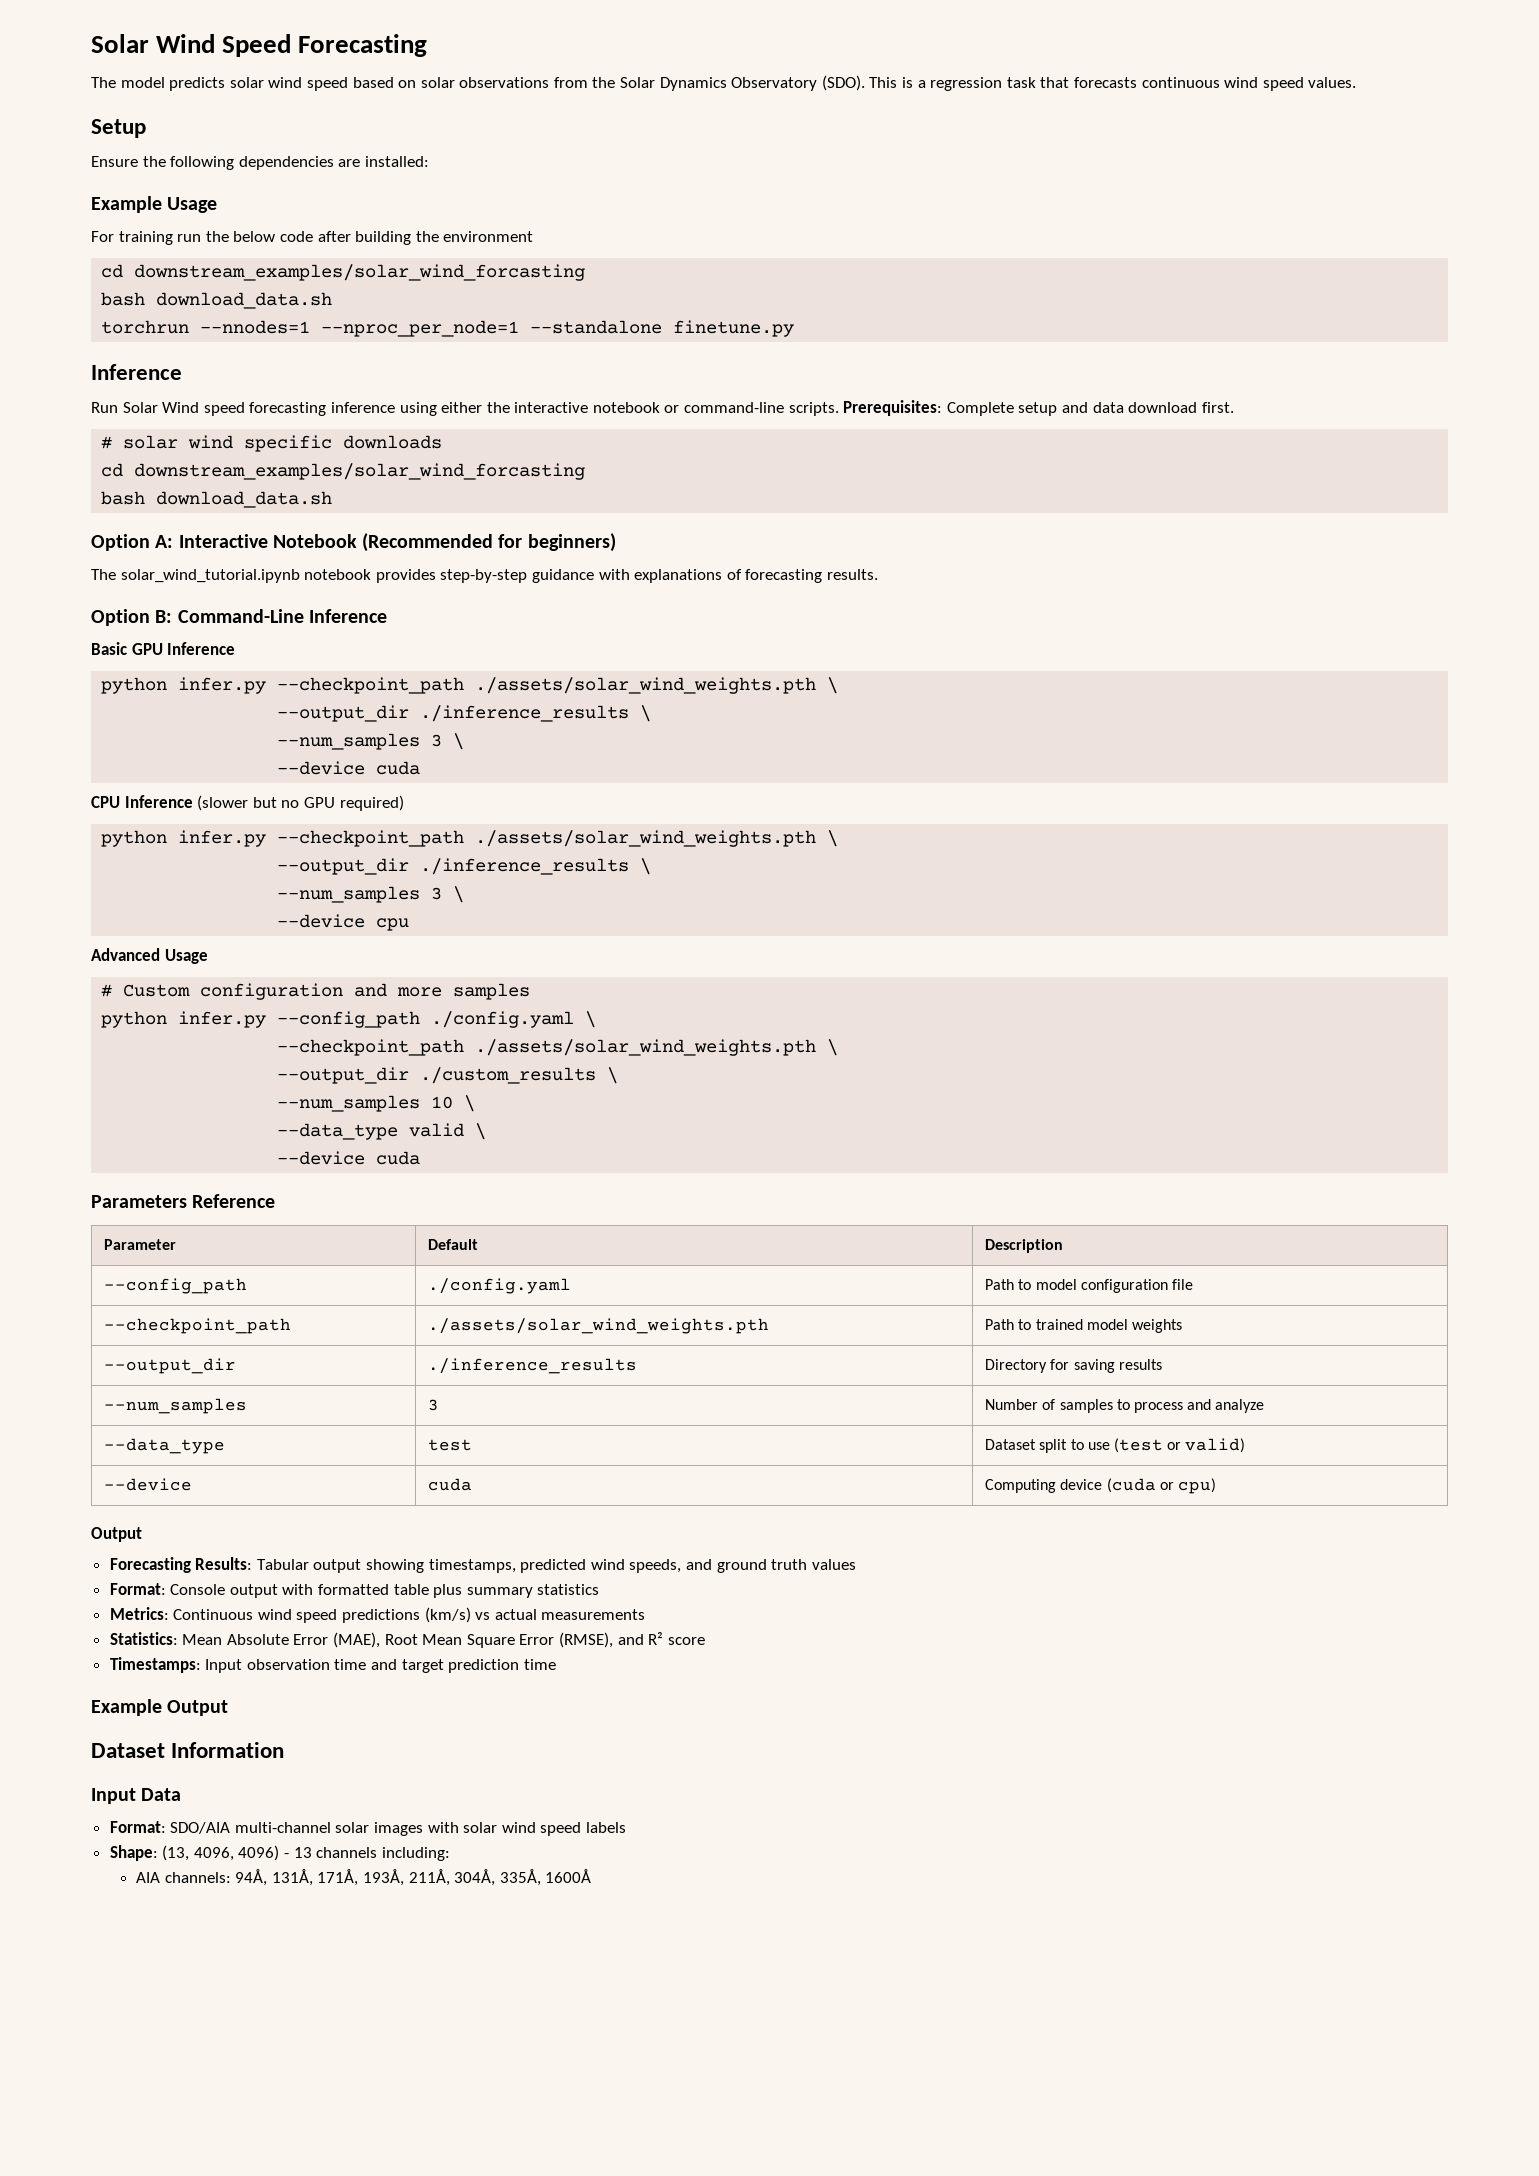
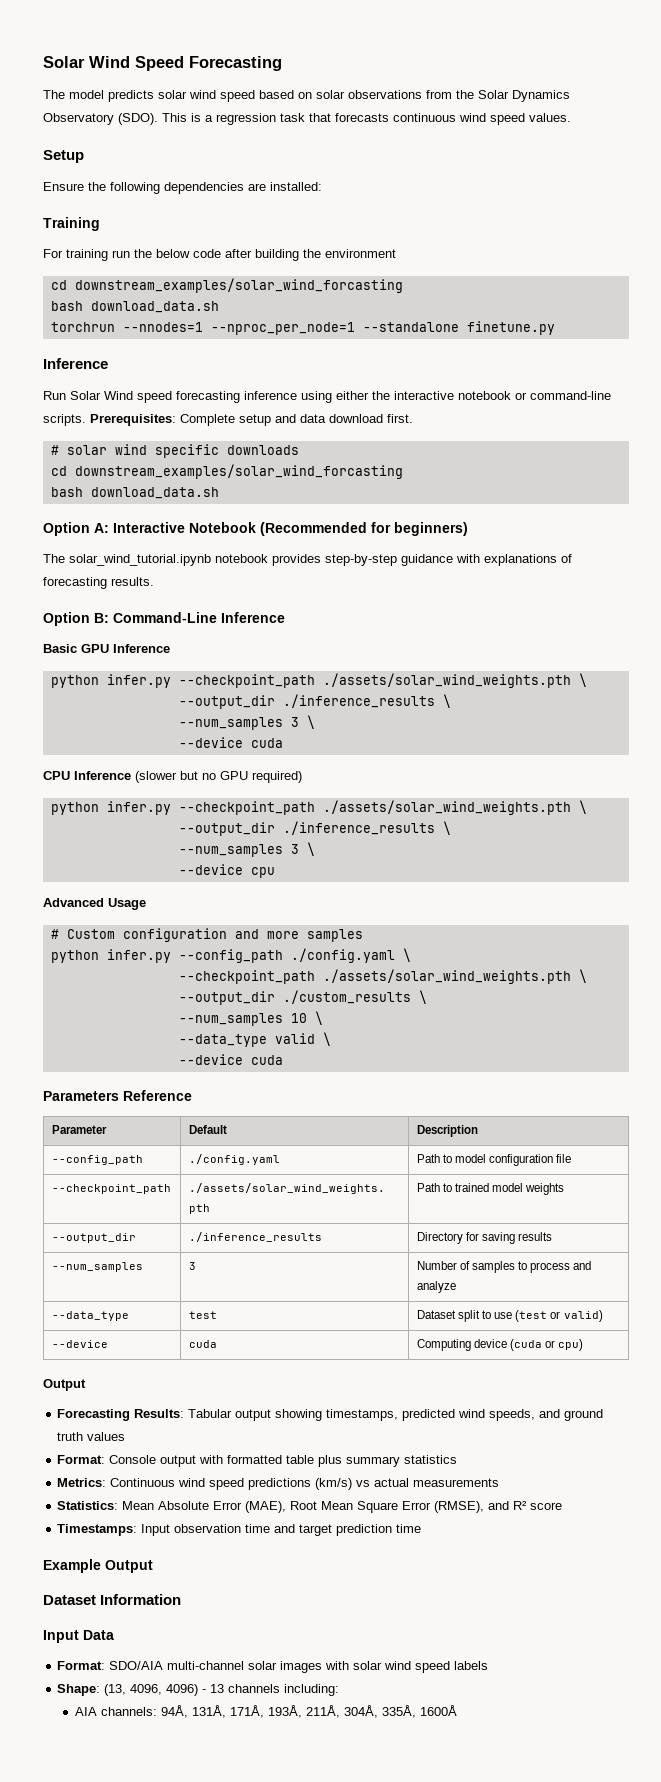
[91,196,218,213] Example Usage -> [43,217,100,231] Training

